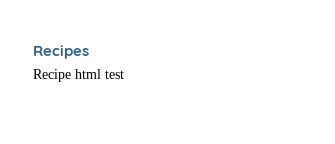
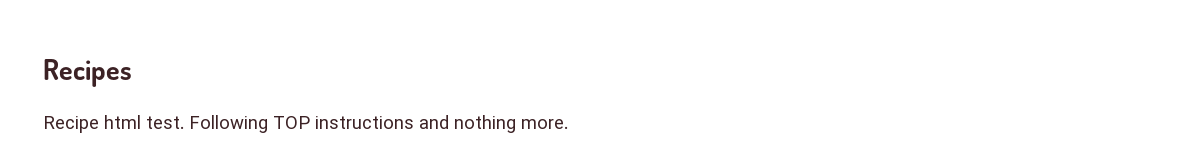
[105,70,124,79] test -> [146,115,568,133] test. Following TOP instructions and nothing more.

